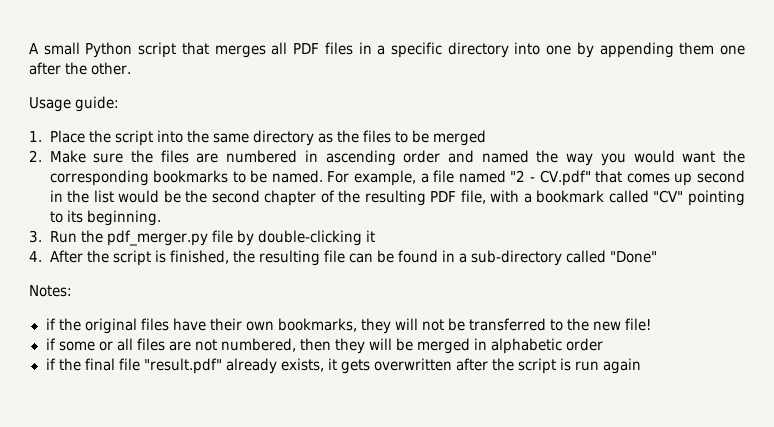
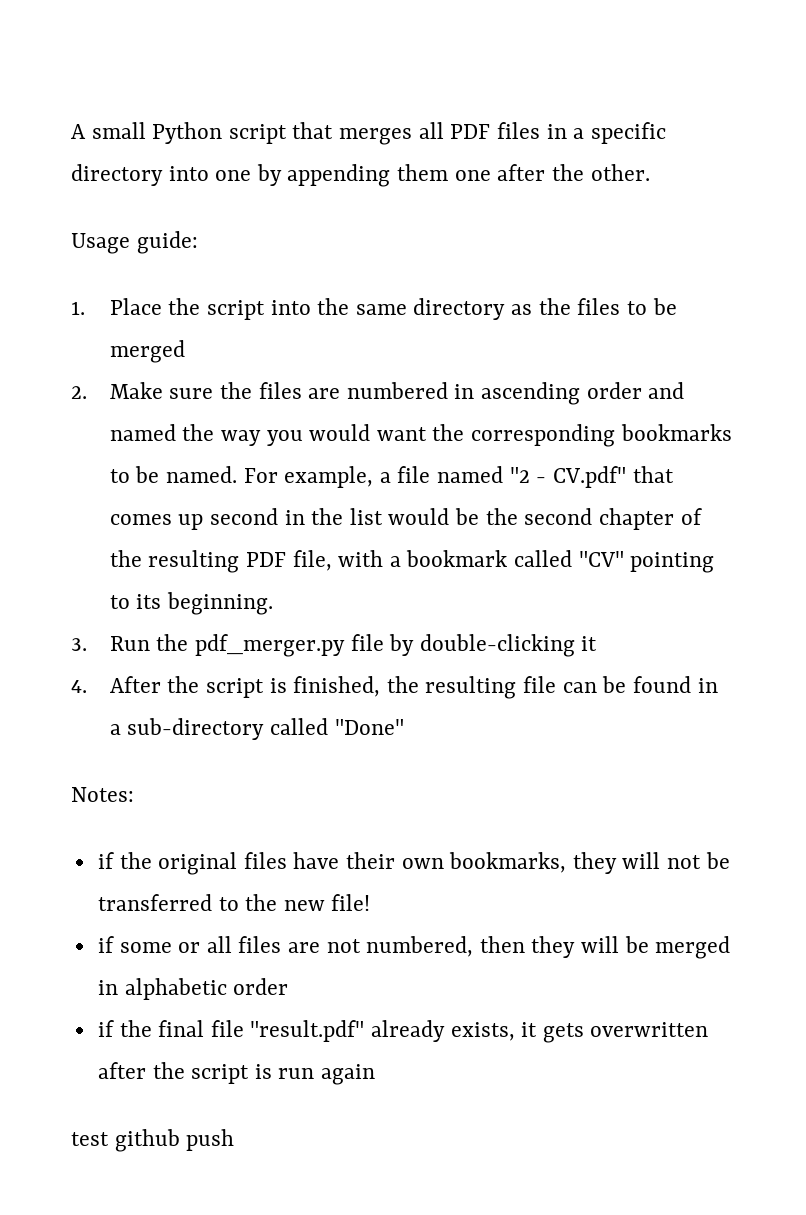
(642, 366) none -> [71,1129,235,1152] // test github push

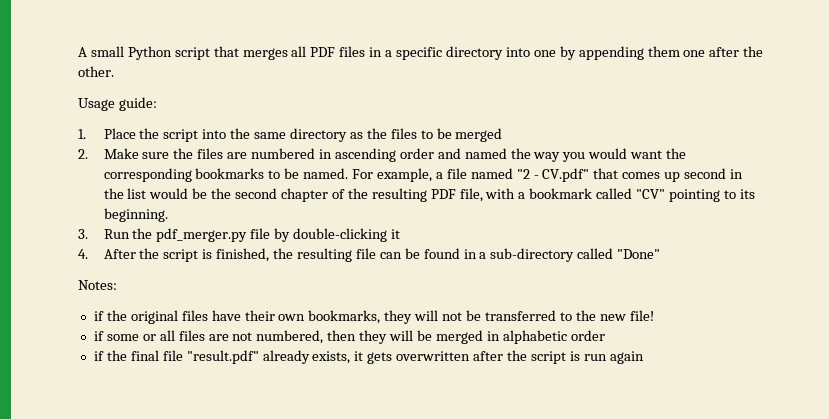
[71,1129,235,1152] // test github push -> (644, 357) none

